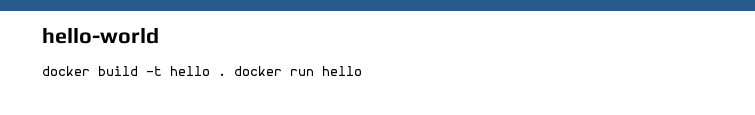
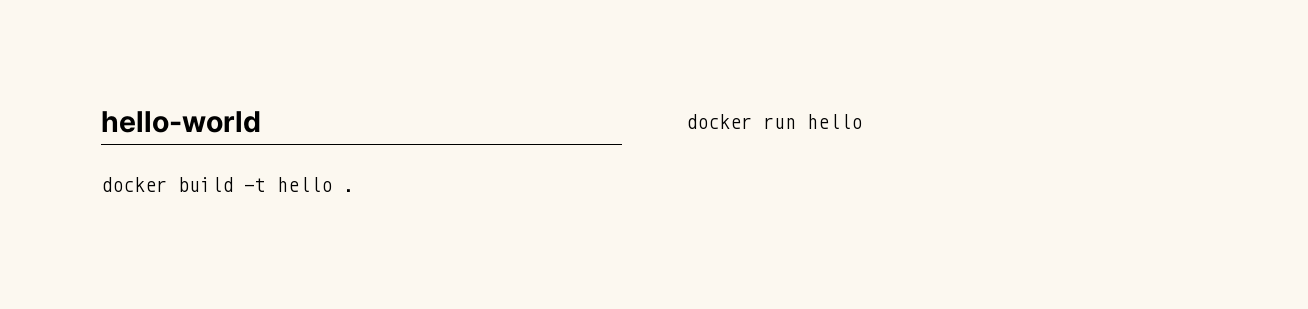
(226, 74) none -> (354, 190) //

